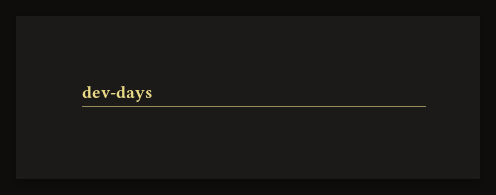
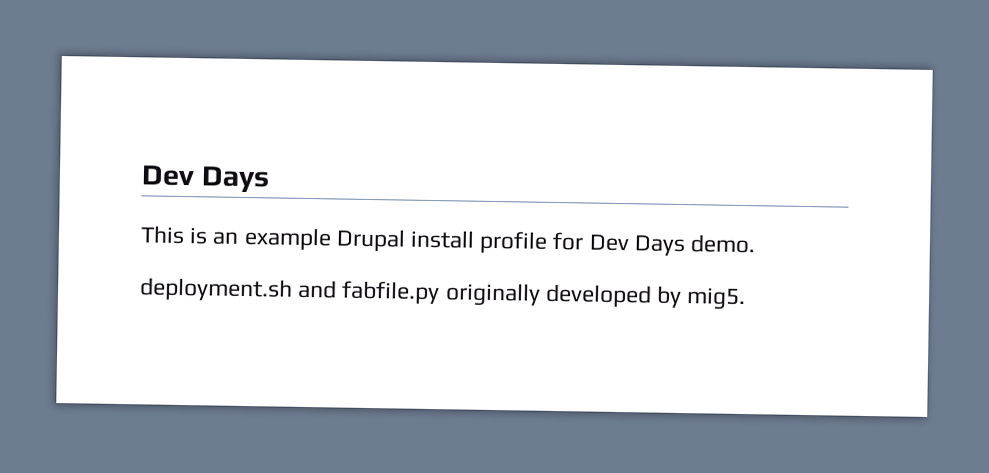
[82,86,152,102] dev-days -> [141,165,270,194] [140,225,757,257] [139,277,747,311] Dev Days // This is an example Drupal install profile for Dev Days demo. // deployment.sh and fabfile.py originally developed by mig5.

